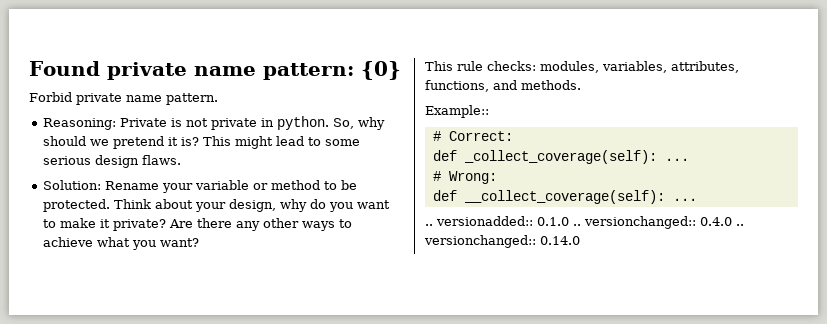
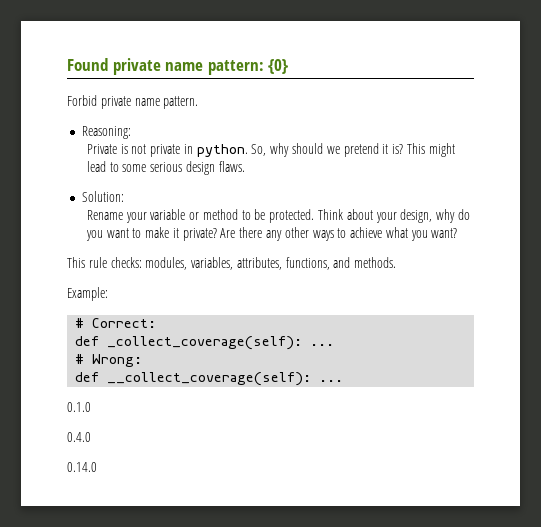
(116, 124) none -> (132, 132) //
(101, 185) none -> (125, 196) //
[425,105,489,118] Example:: -> [67,287,108,301] Example:
[425,216,533,226] .. versionadded:: -> (344, 381) none
[573,216,696,229] .. versionchanged:: -> (91, 407) //
[736,224,744,226] [424,235,536,248] .. versionchanged:: -> (91, 437) //

